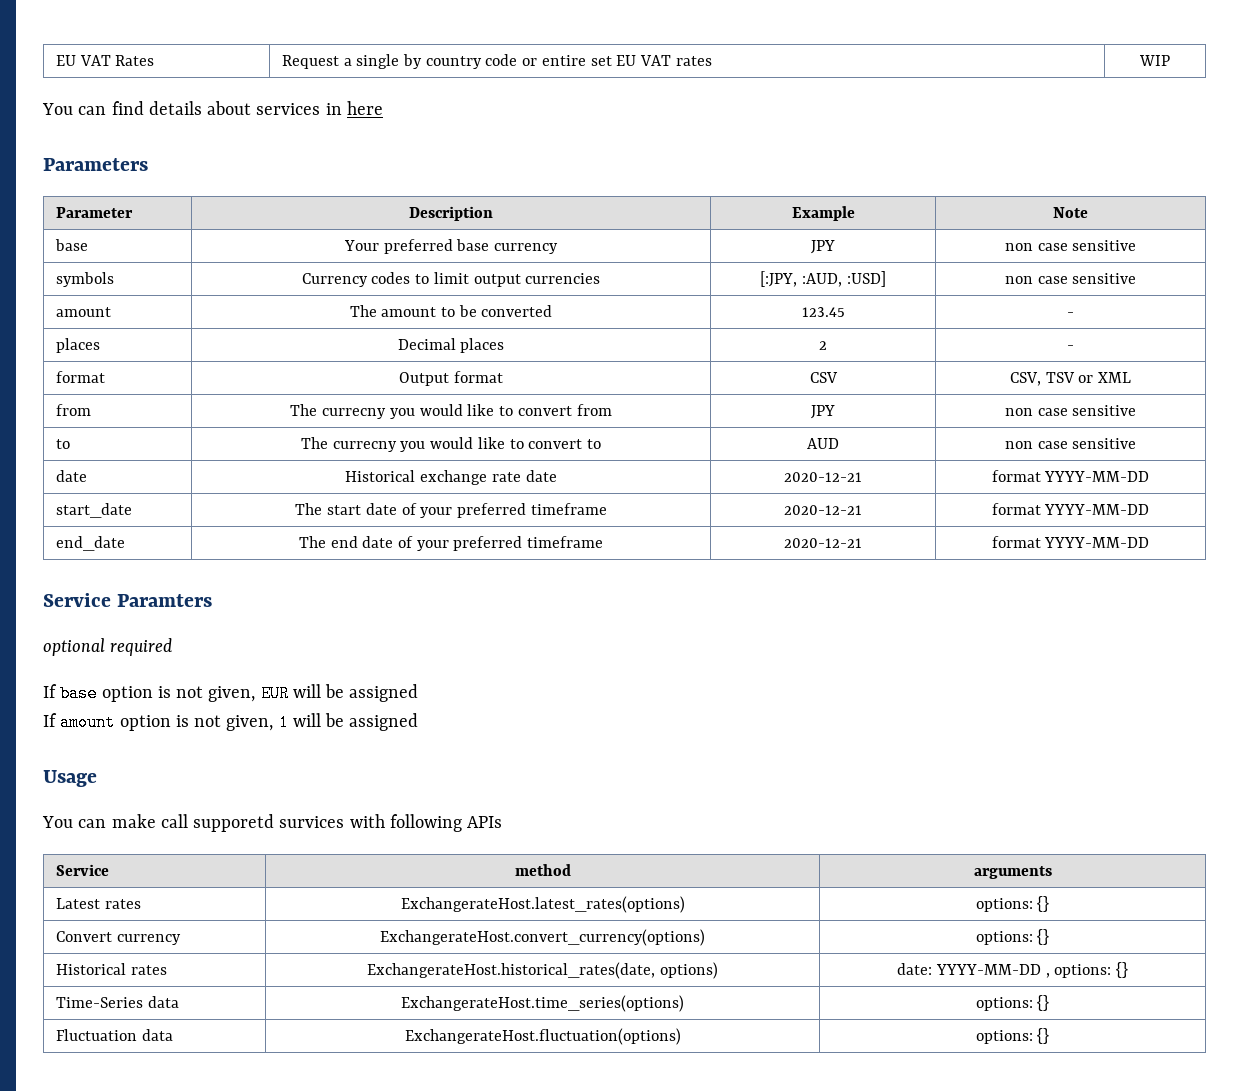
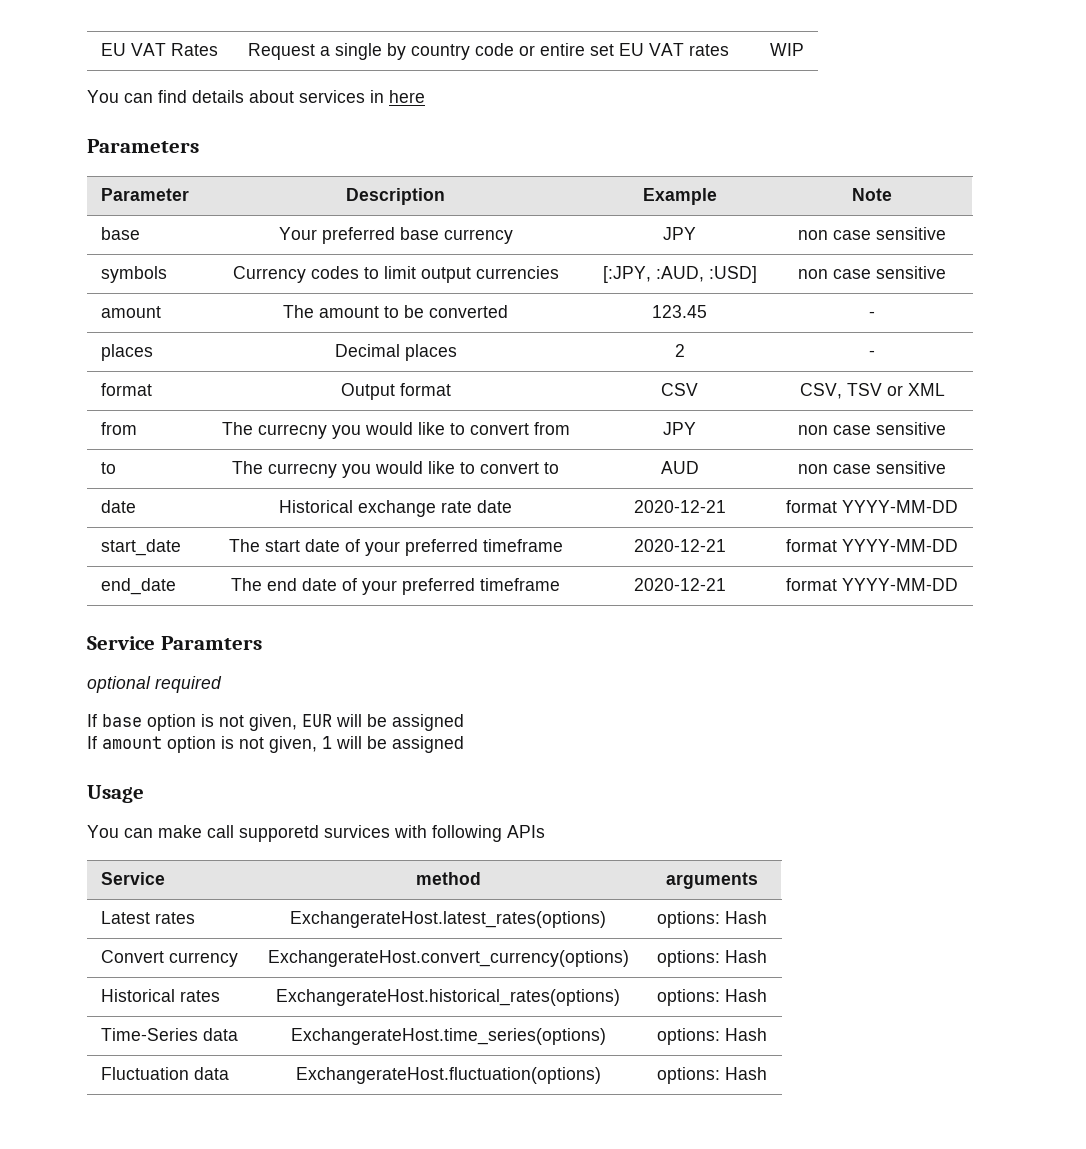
[1037,896,1050,912] {} -> [725,911,767,924] Hash
[1037,929,1050,945] {} -> [725,950,767,963] Hash
[367,962,718,979] [897,962,1128,978] ExchangerateHost.historical_rates(date, options) | date: YYYY-MM-DD , options: {} -> [276,989,620,1006] [657,989,767,1006] ExchangerateHost.historical_rates(options) | options: Hash
[1037,995,1050,1011] {} -> [725,1028,767,1041] Hash
[1037,1028,1050,1044] {} -> [725,1067,767,1080] Hash

